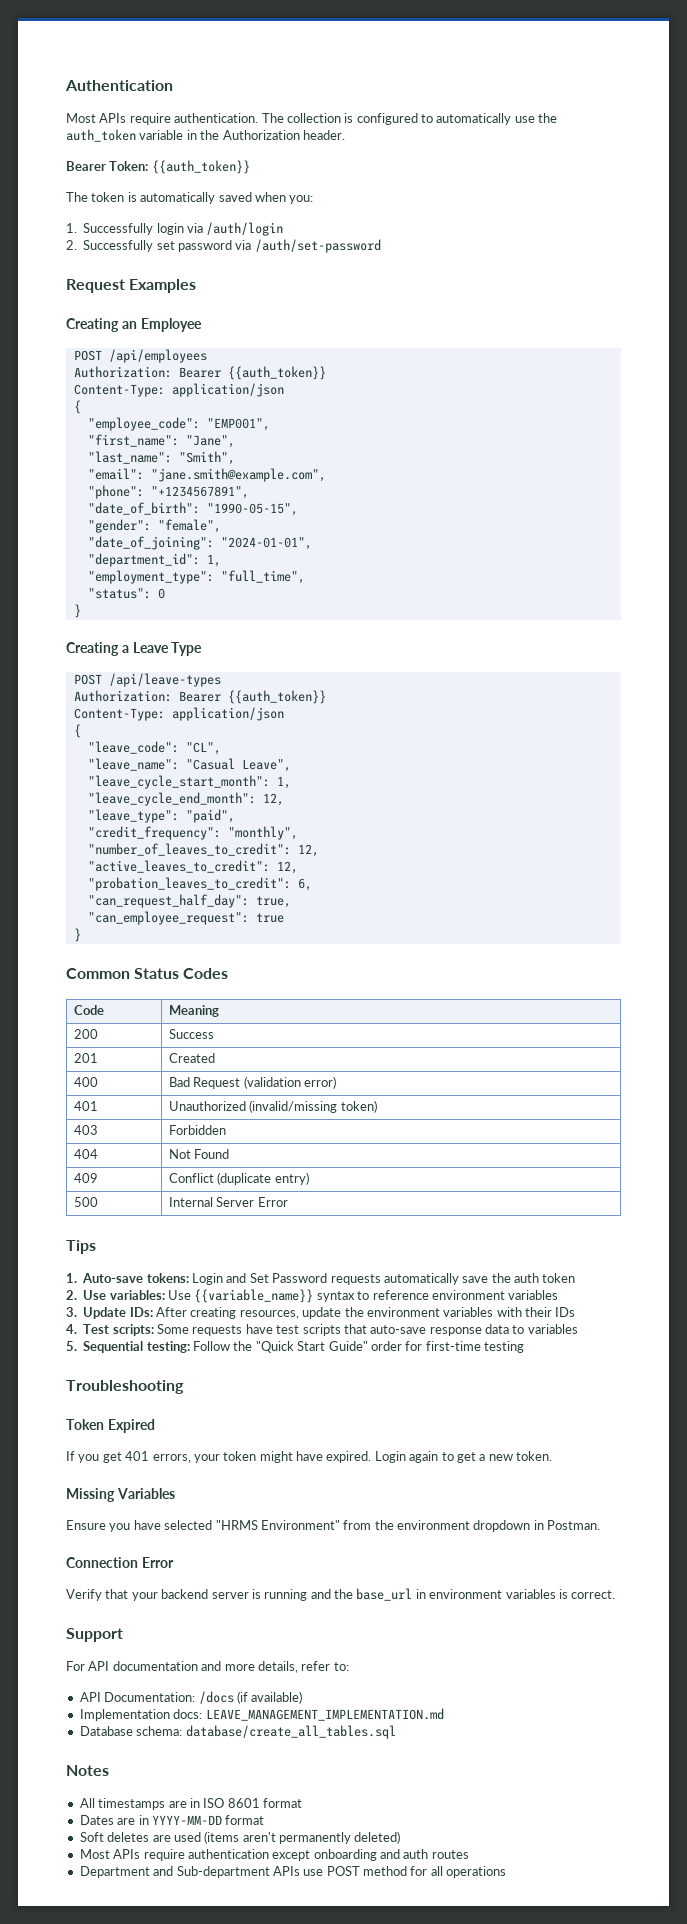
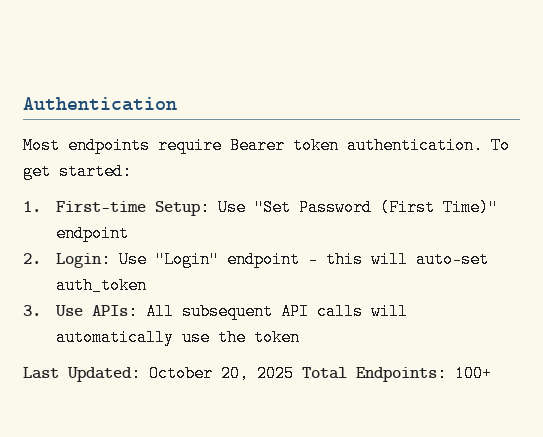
[99,113,558,125] [66,129,345,142] [66,160,250,174] [66,192,314,204] [66,222,284,236] [66,239,381,253] [66,279,197,293] [66,318,202,332] [73,349,207,363] [73,366,326,380] [73,383,284,397] [73,400,81,414] [87,417,270,431] [87,434,235,448] [87,451,235,465] [87,468,326,482] [87,485,249,499] [87,502,298,516] [87,519,221,533] [87,536,312,550] [87,553,221,567] [87,570,305,584] [87,588,165,599] [73,604,81,618] [66,642,203,656] [73,673,221,687] [73,690,326,704] [73,707,284,721] [73,724,81,738] [87,741,221,755] [87,758,291,772] [87,775,291,789] [87,792,284,806] [87,809,235,823] [87,826,298,840] [87,843,319,857] [87,860,298,874] [87,877,312,891] [87,894,291,908] [87,911,284,925] [73,928,81,942] [66,968,229,979] [74,1005,105,1015] [169,1005,220,1017] [74,1029,99,1039] [169,1029,215,1039] [74,1053,99,1063] [169,1053,216,1063] [74,1077,99,1087] [169,1076,337,1089] [74,1101,99,1111] [169,1100,377,1113] [74,1125,99,1135] [169,1125,227,1135] [74,1149,99,1159] [169,1149,230,1159] [74,1173,99,1183] [169,1172,309,1185] [74,1197,99,1207] [169,1197,288,1207] [66,1240,96,1254] [66,1273,576,1285] [66,1289,559,1303] [66,1307,576,1319] [66,1324,578,1336] [66,1341,524,1353] [66,1380,184,1394] [66,1419,155,1433] [66,1451,552,1463] [66,1488,175,1502] [66,1520,601,1532] [66,1557,174,1568] [66,1588,616,1601] [66,1628,123,1642] [66,1661,349,1673] [79,1691,303,1704] [79,1708,444,1721] [79,1725,396,1739] [66,1765,109,1776] [79,1798,302,1810] [79,1815,265,1825] [79,1831,401,1844] [79,1849,469,1861] [79,1866,507,1878] APIs require authentication. The collection is configured to automatically use the auth_token variable in the Authorization header. // Bearer Token: {{auth_token}} // The token is automatically saved when you: // 1. Successfully login via /auth/login // 2. Successfully set password via /auth/set-password // Request Examples // Creating an Employee // POST /api/employees // Authorization: Bearer {{auth_token}} // Content-Type: application/json // { // "employee_code": "EMP001", // "first_name": "Jane", // "last_name": "Smith", // "email": "jane.smith@example.com", // "phone": "+1234567891", // "date_of_birth": "1990-05-15", // "gender": "female", // "date_of_joining": "2024-01-01", // "department_id": 1, // "employment_type": "full_time", // "status": 0 // } // Creating a Leave Type // POST /api/leave-types // Authorization: Bearer {{auth_token}} // Content-Type: application/json // { // "leave_code": "CL", // "leave_name": "Casual Leave", // "leave_cycle_start_month": 1, // "leave_cycle_end_month": 12, // "leave_type": "paid", // "credit_frequency": "monthly", // "number_of_leaves_to_credit": 12, // "active_leaves_to_credit": 12, // "probation_leaves_to_credit": 6, // "can_request_half_day": true, // "can_employee_request": true // } // Common Status Codes // Code | Meaning // 200 | Success // 201 | Created // 400 | Bad Request (validation error) // 401 | Unauthorized (invalid/missing token) // 403 | Forbidden // 404 | Not Found // 409 | Conflict (duplicate entry) // 500 | Internal Server Error // Tips // 1. Auto-save tokens: Login and Set Password requests automatically save the auth token // 2. Use variables: Use {{variable_name}} syntax to reference environment variables // 3. Update IDs: After creating resources, update the environment variables with their IDs // 4. Test scripts: Some requests have test scripts that auto-save response data to variables // 5. Sequential testing: Follow the "Quick Start Guide" order for first-time testing // Troubleshooting // Token Expired // If you get 401 errors, your token might have expired. Login again to get a new token. // Missing Variables // Ensure you have selected "HRMS Environment" from the environment dropdown in Postman. // Connection Error // Verify that your backend server is running and the base_url in environment variables is correct. // Support // For API documentation and more details, refer to: // API Documentation: /docs (if available) // Implementation docs: LEAVE_MANAGEMENT_IMPLEMENTATION.md // Database schema: database/create_all_tables.sql // Notes // All timestamps are in ISO 8601 format // Dates are in YYYY-MM-DD format // Soft deletes are used (items aren't permanently deleted) // Most APIs require authentication except onboarding and auth routes // Department and Sub-department APIs use POST method for all operations -> [68,137,510,154] [23,163,132,180] [23,199,498,216] [55,225,129,242] [23,251,489,268] [55,277,147,294] [23,303,408,320] [55,329,300,346] [23,365,492,382] endpoints require Bearer token authentication. To get started: // 1. First-time Setup: Use "Set Password (First Time)" endpoint // 2. Login: Use "Login" endpoint - this will auto-set auth_token // 3. Use APIs: All subsequent API calls will automatically use the token // Last Updated: October 20, 2025 Total Endpoints: 100+

